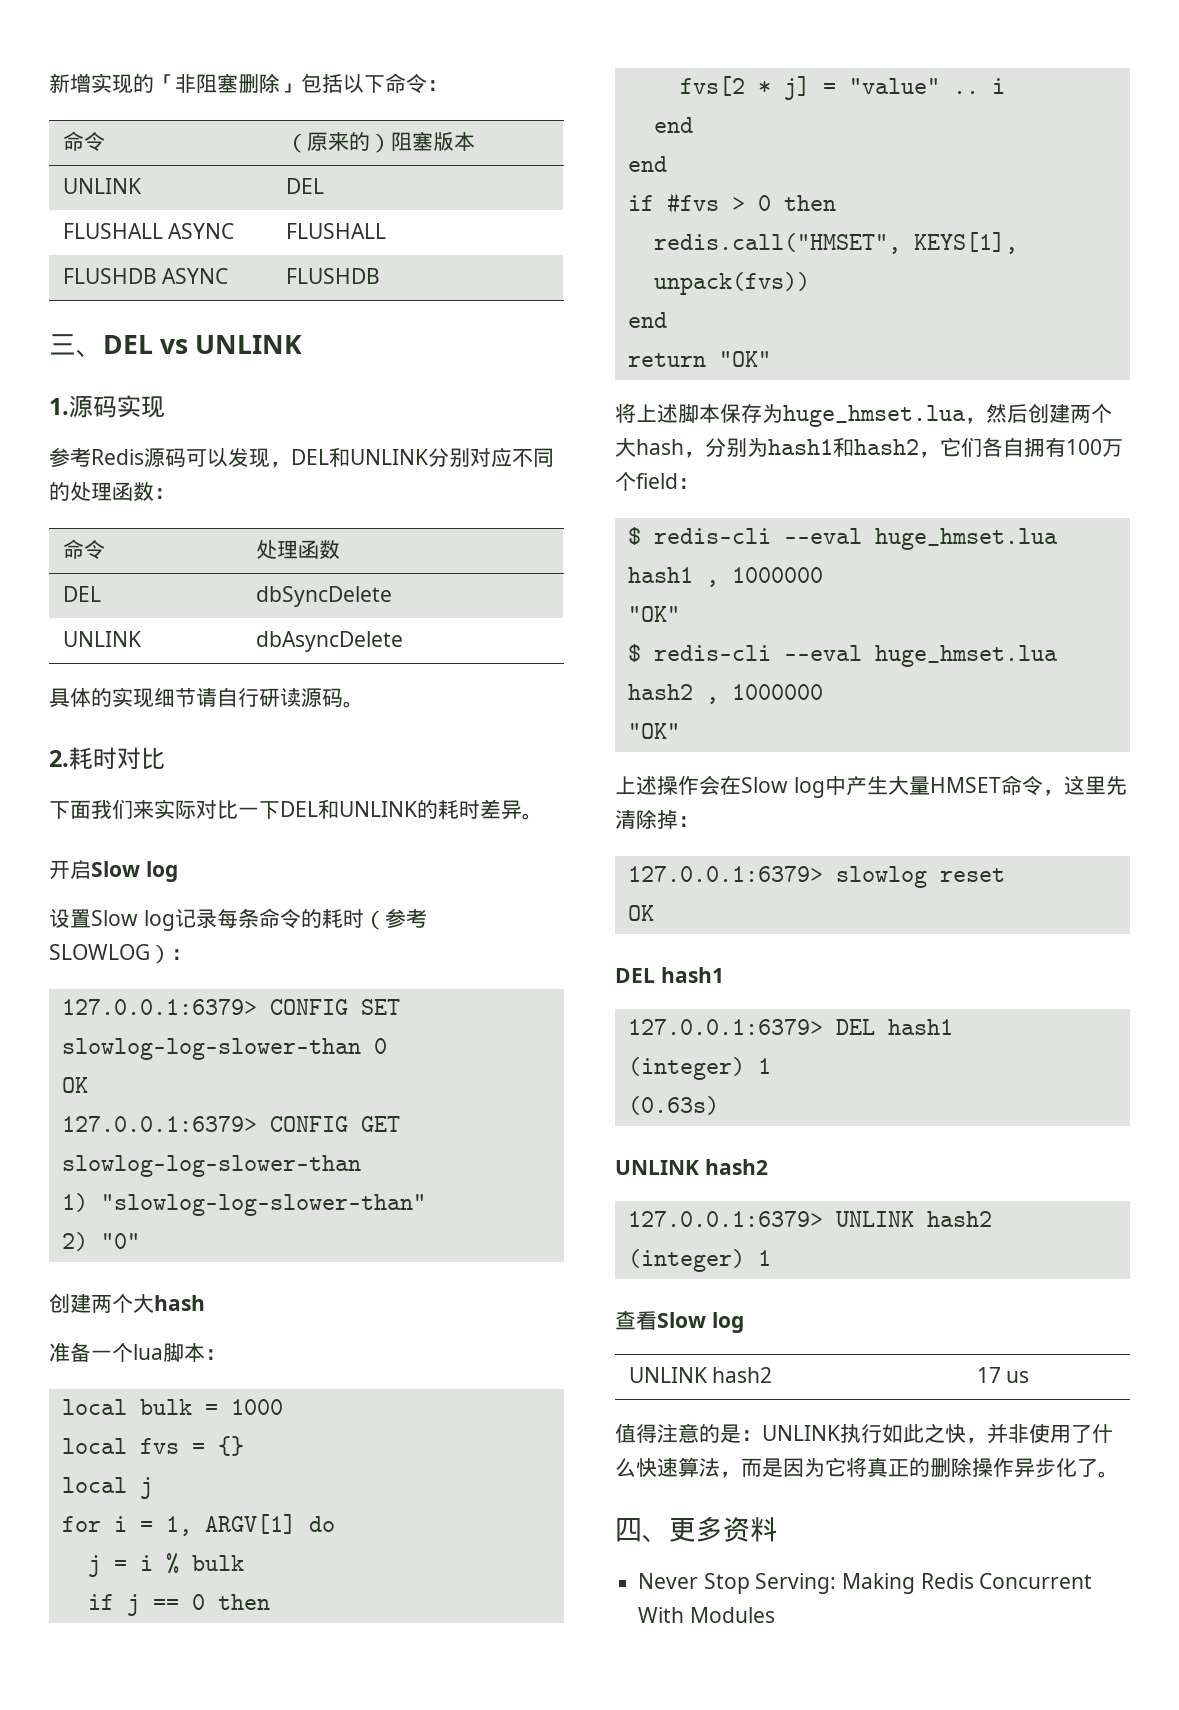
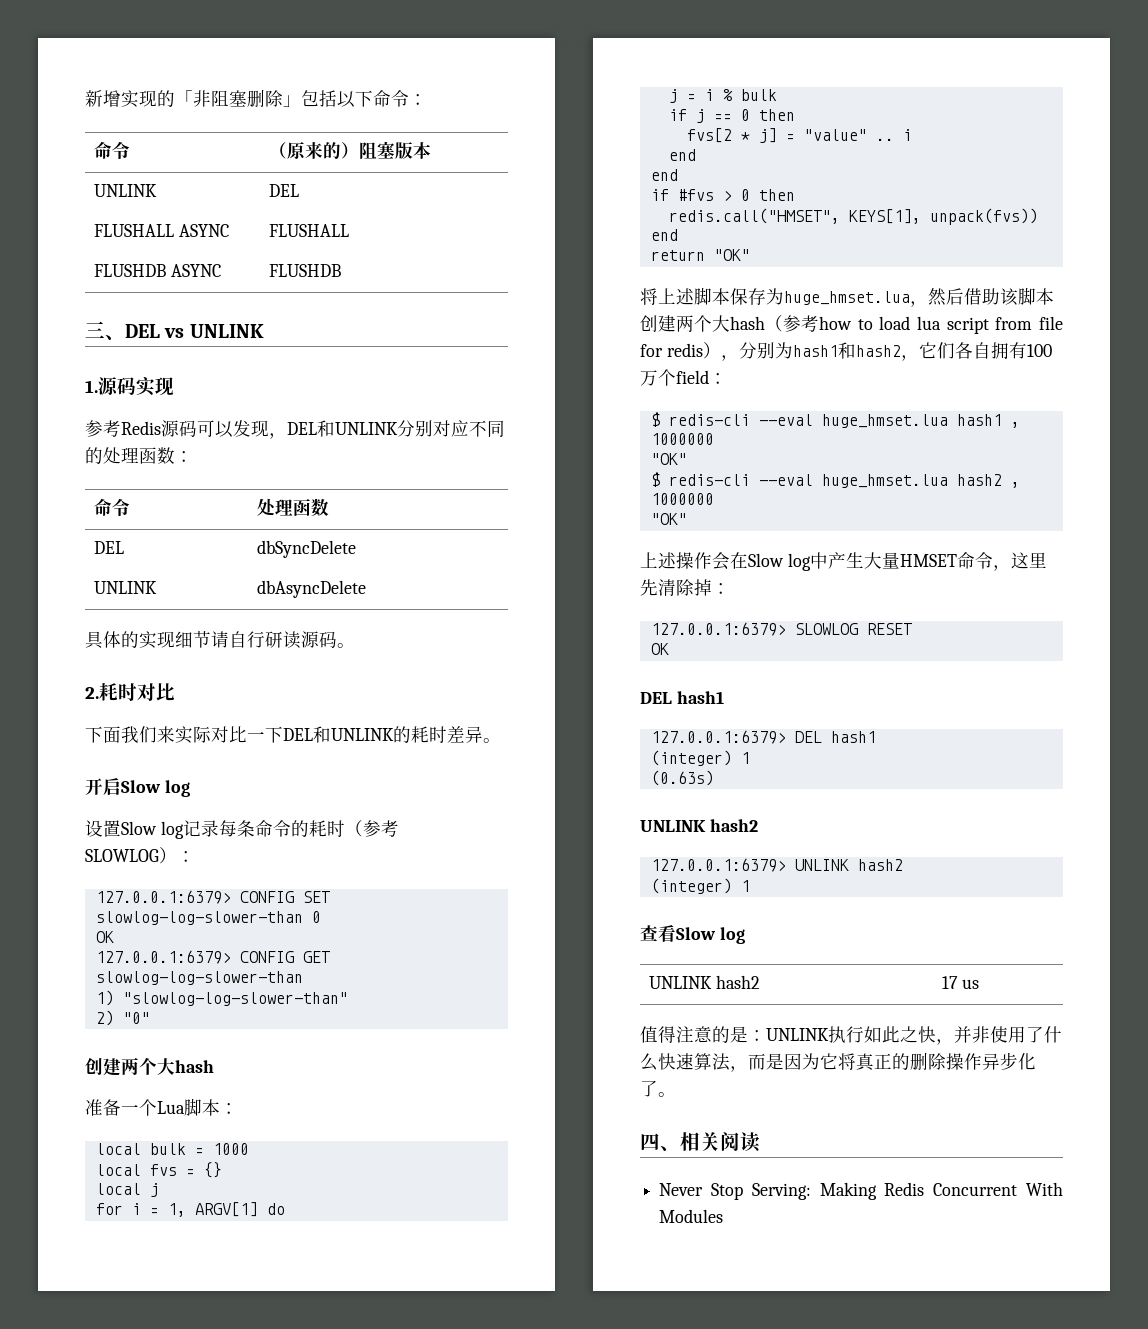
[133,1344,163,1360] lua -> [157,1101,185,1114] Lua
[1028,403,1112,423] [615,438,684,457] 创建两个大hash -> [964,287,1054,306] [640,315,1063,334] [640,342,721,359] 借助该脚本创建两个大hash（参考how to load lua script from file for redis）
[835,866,1005,888] slowlog reset -> [794,623,912,635] SLOWLOG RESET
[669,1516,777,1542] 更多资料 -> [680,1132,761,1152] 相关阅读

